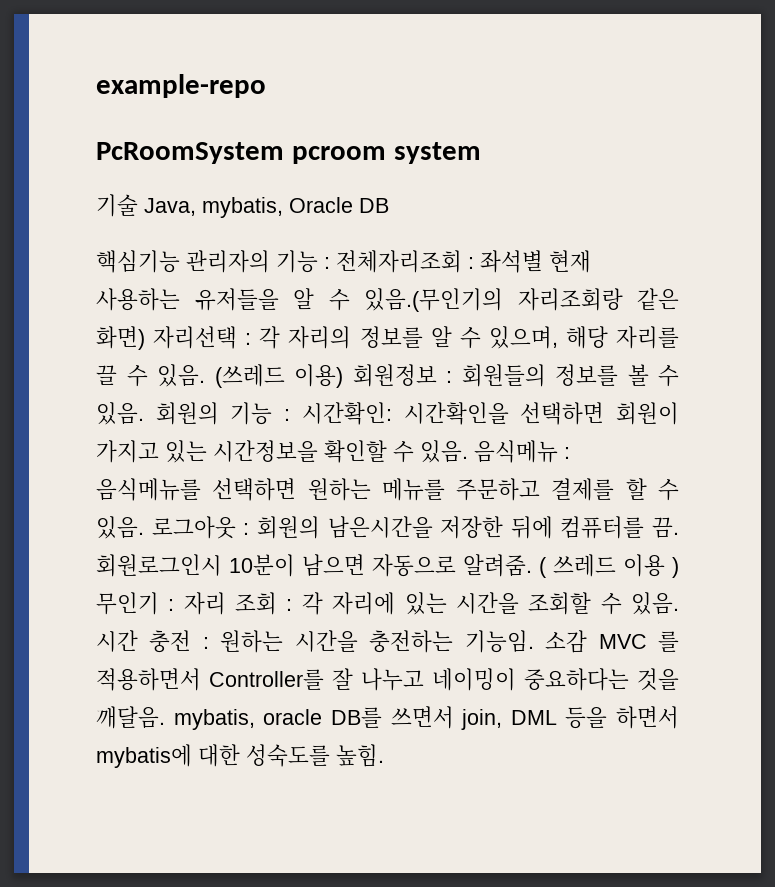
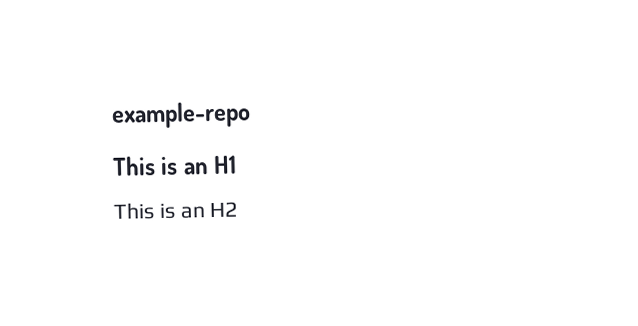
[96,142,481,164] [96,194,389,218] [96,250,591,273] [96,288,679,312] [96,326,680,350] [96,364,679,388] [96,402,679,425] [96,440,570,463] [96,478,679,501] [96,516,679,539] [96,554,679,578] [96,592,680,615] [96,630,680,653] [96,668,679,691] [96,706,679,730] [96,744,384,768] PcRoomSystem pcroom system // 기술 Java, mybatis, Oracle DB // 핵심기능 관리자의 기능 : 전체자리조회 : 좌석별 현재 사용하는 유저들을 알 수 있음.(무인기의 자리조회랑 같은 화면) 자리선택 : 각 자리의 정보를 알 수 있으며, 해당 자리를 끌 수 있음. (쓰레드 이용) 회원정보 : 회원들의 정보를 볼 수 있음. 회원의 기능 : 시간확인: 시간확인을 선택하면 회원이 가지고 있는 시간정보을 확인할 수 있음. 음식메뉴 : 음식메뉴를 선택하면 원하는 메뉴를 주문하고 결제를 할 수 있음. 로그아웃 : 회원의 남은시간을 저장한 뒤에 컴퓨터를 끔. 회원로그인시 10분이 남으면 자동으로 알려줌. ( 쓰레드 이용 ) 무인기 : 자리 조회 : 각 자리에 있는 시간을 조회할 수 있음. 시간 충전 : 원하는 시간을 충전하는 기능임. 소감 MVC 를 적용하면서 Controller를 잘 나누고 네이밍이 중요하다는 것을 깨달음. mybatis, oracle DB를 쓰면서 join, DML 등을 하면서 mybatis에 대한 성숙도를 높힘. -> [112,155,238,176] [113,201,238,220] This is an H1 // This is an H2

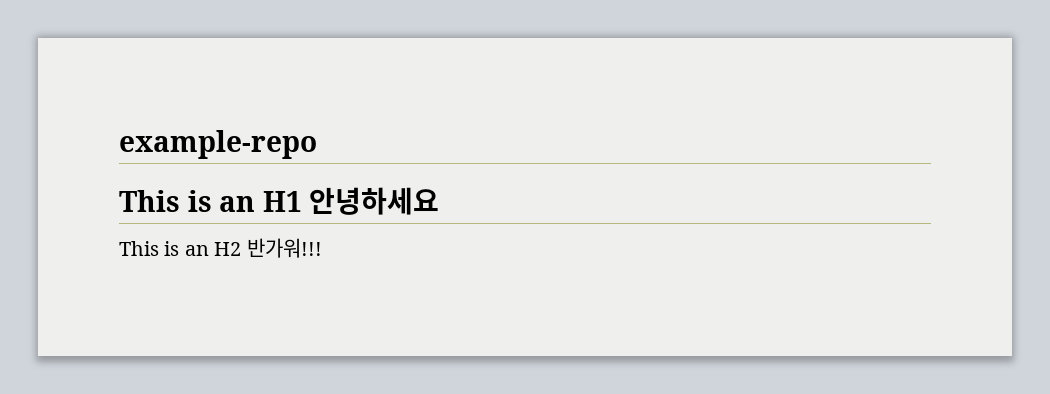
(238, 164) none -> [309,187,440,215] 안녕하세요
(238, 209) none -> [246,238,322,258] 반가워!!!

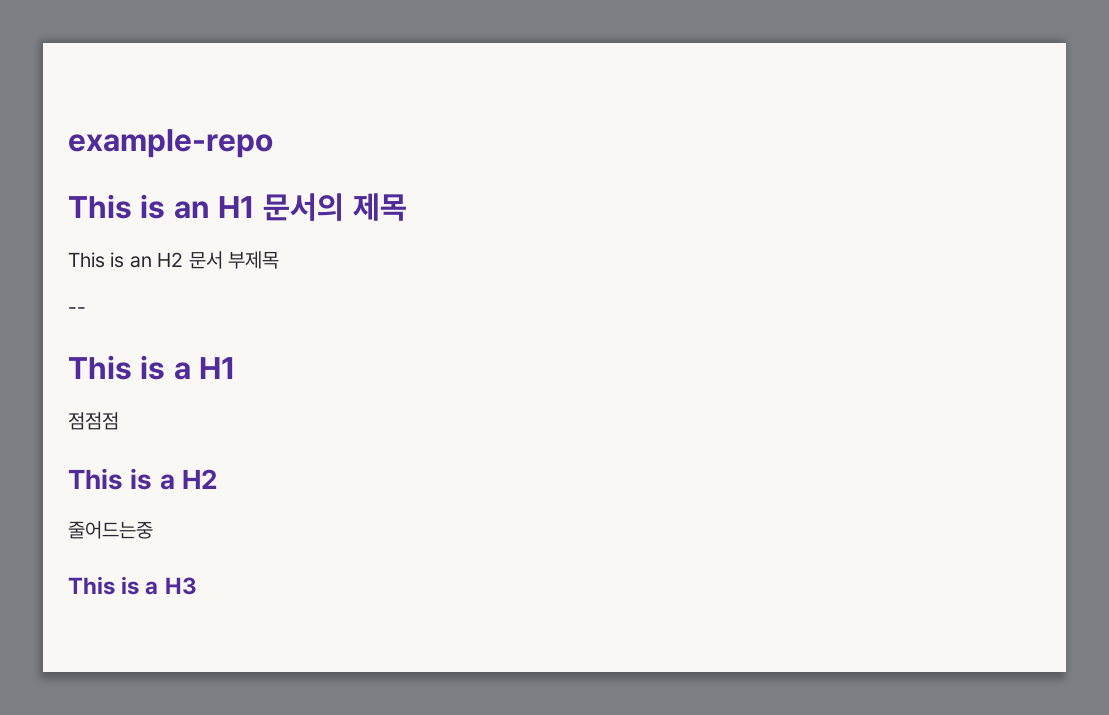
[309,187,440,215] 안녕하세요 -> [263,193,407,221] 문서의 제목
[246,238,322,258] 반가워!!! -> [188,251,279,269] [68,307,86,314] [68,355,237,380] [68,412,119,430] [68,468,217,490] [68,521,153,539] [68,576,197,595] 문서 부제목 // -- // This is a H1 // 점점점 // This is a H2 // 줄어드는중 // This is a H3

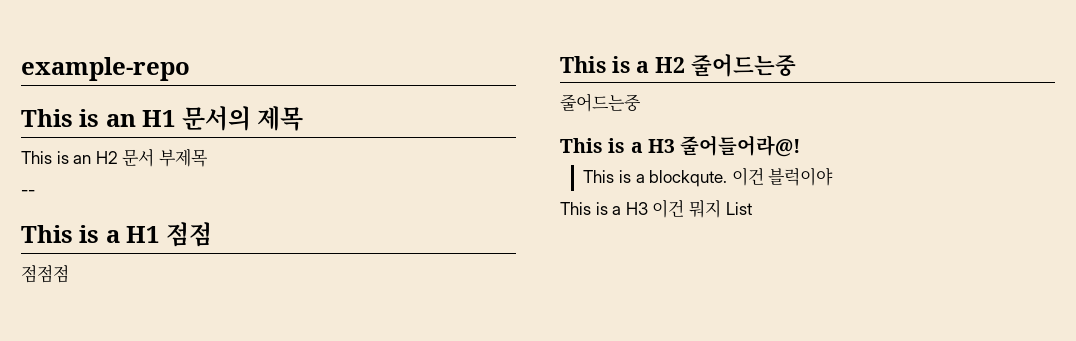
(237, 368) none -> [165,222,212,247] 점점
(217, 479) none -> [691,54,796,77] 줄어드는중
(197, 586) none -> [680,135,801,157] [583,167,834,187] [560,199,752,218] 줄어들어라@! // This is a blockqute. 이건 블럭이야 // This is a H3 이건 뭐지 List

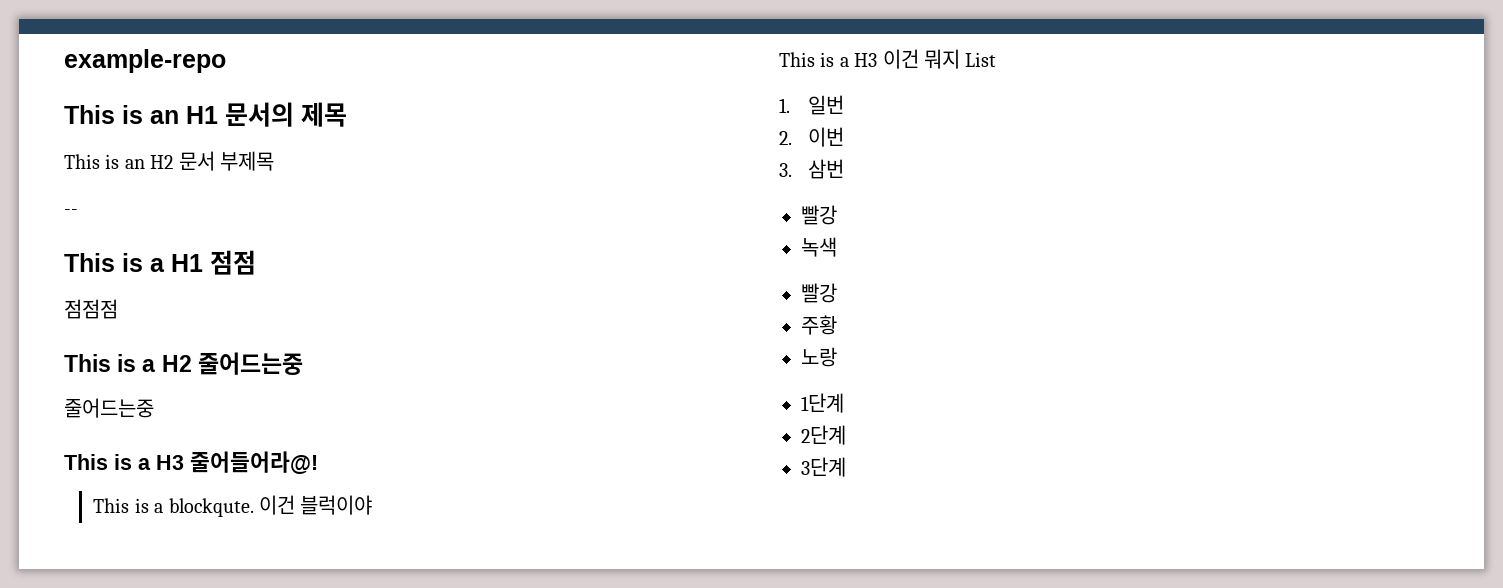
(752, 208) none -> [779,95,845,115] [779,127,845,147] [779,159,845,179] [801,205,837,225] [801,237,837,257] [801,283,837,303] [801,315,837,335] [801,347,837,367] [801,393,844,413] [801,425,846,445] [801,457,846,477] // 1. 일번 // 2. 이번 // 3. 삼번 // 빨강 // 녹색 // 빨강 // 주황 // 노랑 // 1단계 // 2단계 // 3단계

